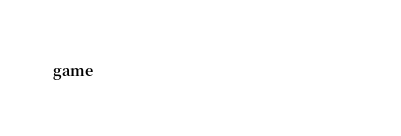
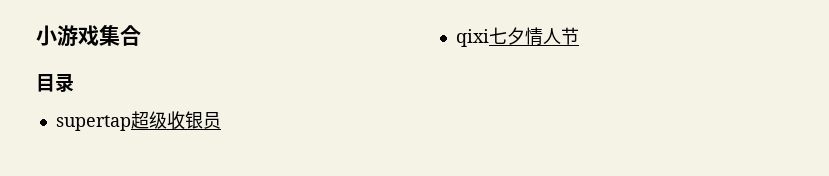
[53,68,93,80] game -> [36,25,141,47] [36,73,74,92] [55,111,221,131] [455,27,579,47] 小游戏集合 // 目录 // supertap超级收银员 // qixi七夕情人节

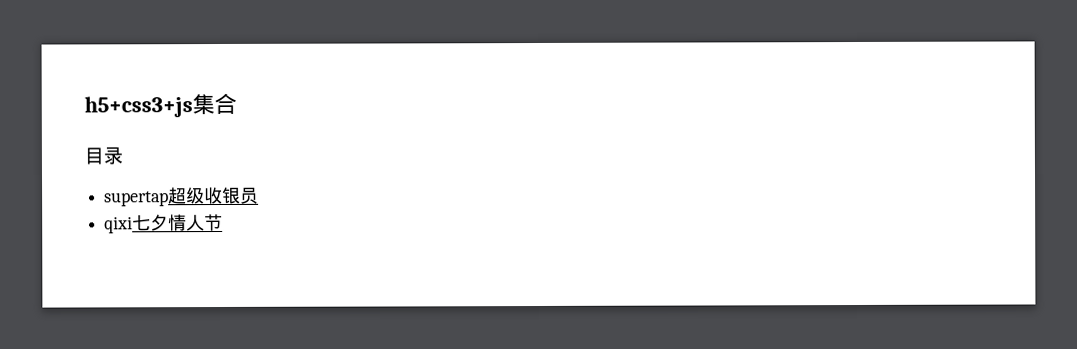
[36,25,99,47] 小游戏 -> [84,96,193,118] h5+css3+js

